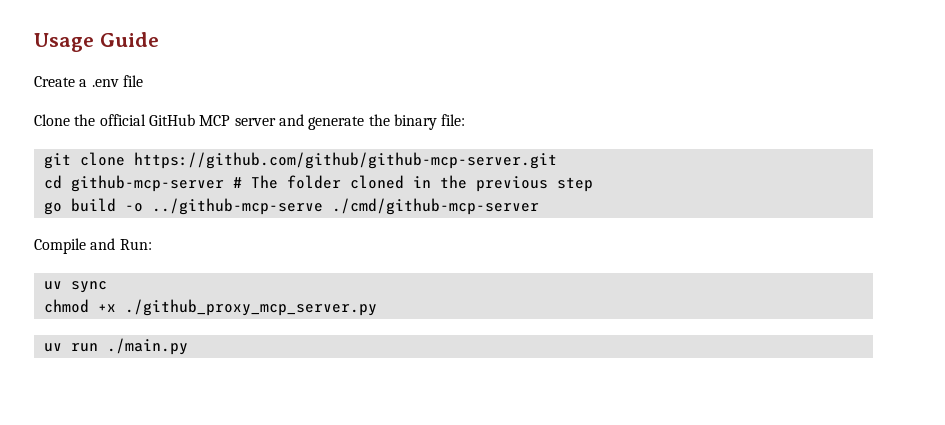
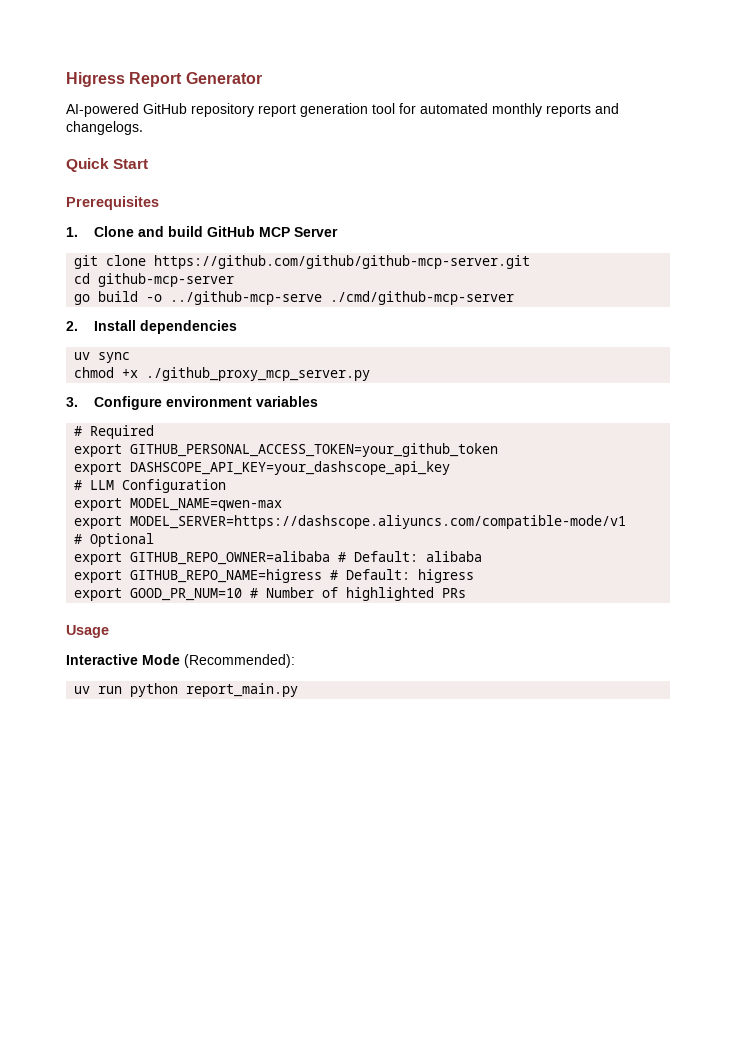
[34,32,159,52] [34,75,143,87] [34,114,466,130] Usage Guide // Create a .env file // Clone the official GitHub MCP server and generate the binary file: -> [66,72,262,87] [66,103,619,117] [66,121,143,135] [66,158,149,172] [66,196,159,210] [66,226,338,237] Higress Report Generator // AI-powered GitHub repository report generation tool for automated monthly reports and changelogs. // Quick Start // Prerequisites // 1. Clone and build GitHub MCP Server
[232,175,593,192] # The folder cloned in the previous step -> (235, 280) none
[34,238,152,254] Compile and Run: -> [66,320,237,334] 2. Install dependencies
(377, 307) none -> [66,396,318,410] [74,425,155,439] [74,443,499,457] [74,461,451,475] [74,479,227,493] [74,498,283,511] [74,515,627,529] [74,533,155,547] [74,551,483,565] [74,569,475,583] [74,587,467,601] [66,625,109,638] [66,654,295,668] // 3. Configure environment variables // # Required // export GITHUB_PERSONAL_ACCESS_TOKEN=your_github_token // export DASHSCOPE_API_KEY=your_dashscope_api_key // # LLM Configuration // export MODEL_NAME=qwen-max // export MODEL_SERVER=https://dashscope.aliyuncs.com/compatible-mode/v1 // # Optional // export GITHUB_REPO_OWNER=alibaba # Default: alibaba // export GITHUB_REPO_NAME=higress # Default: higress // export GOOD_PR_NUM=10 # Number of highlighted PRs // Usage // Interactive Mode (Recommended):
[106,338,188,355] ./main.py -> [130,683,299,697] python report_main.py

